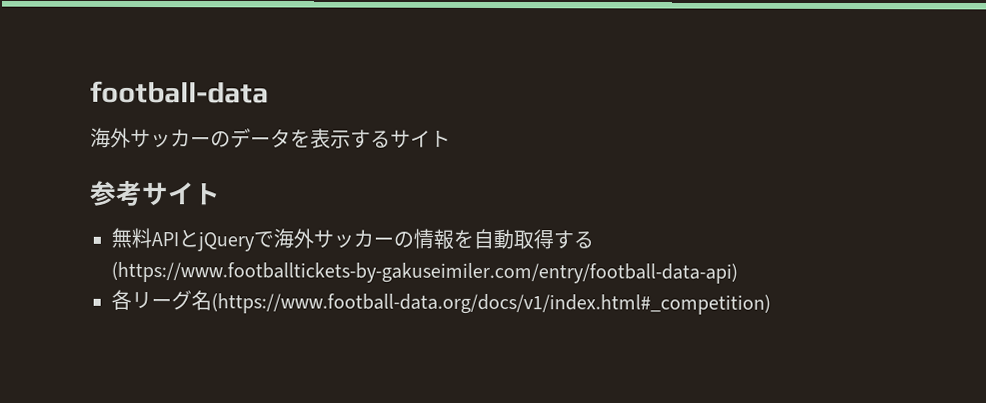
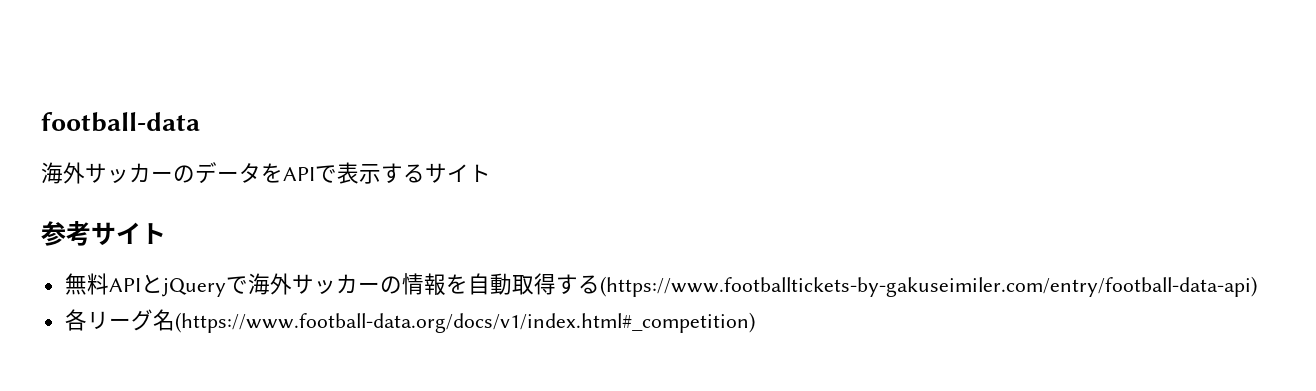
(311, 138) none -> [283,165,337,183] APIで

